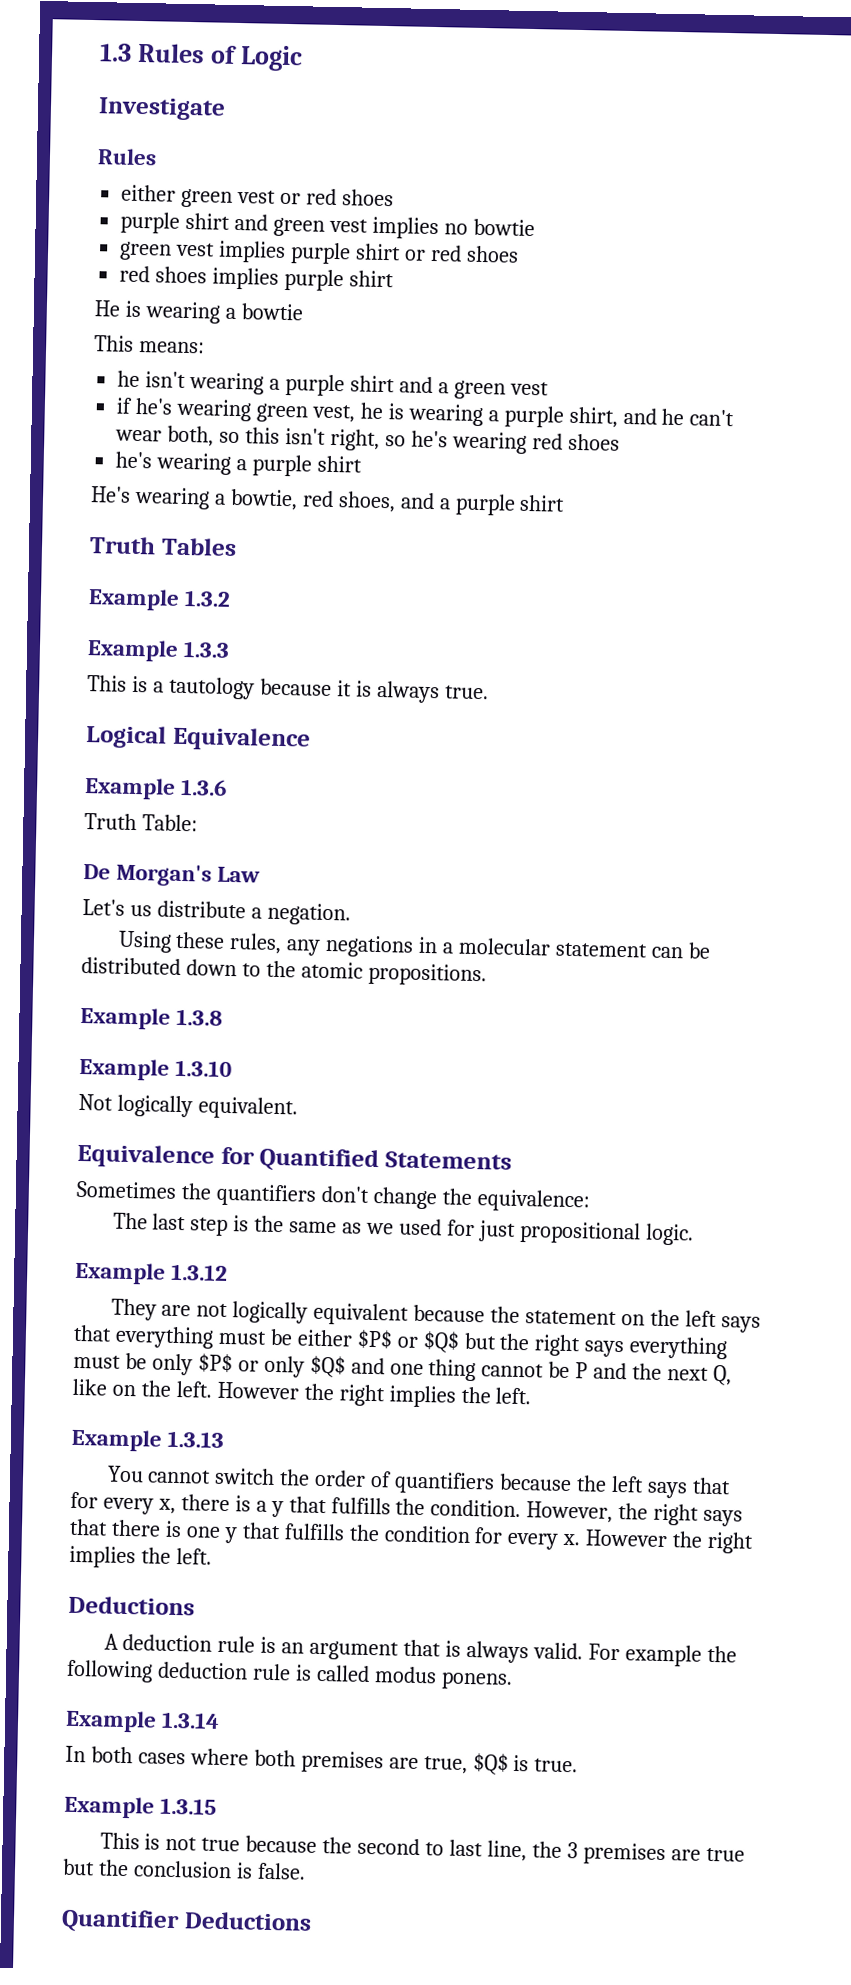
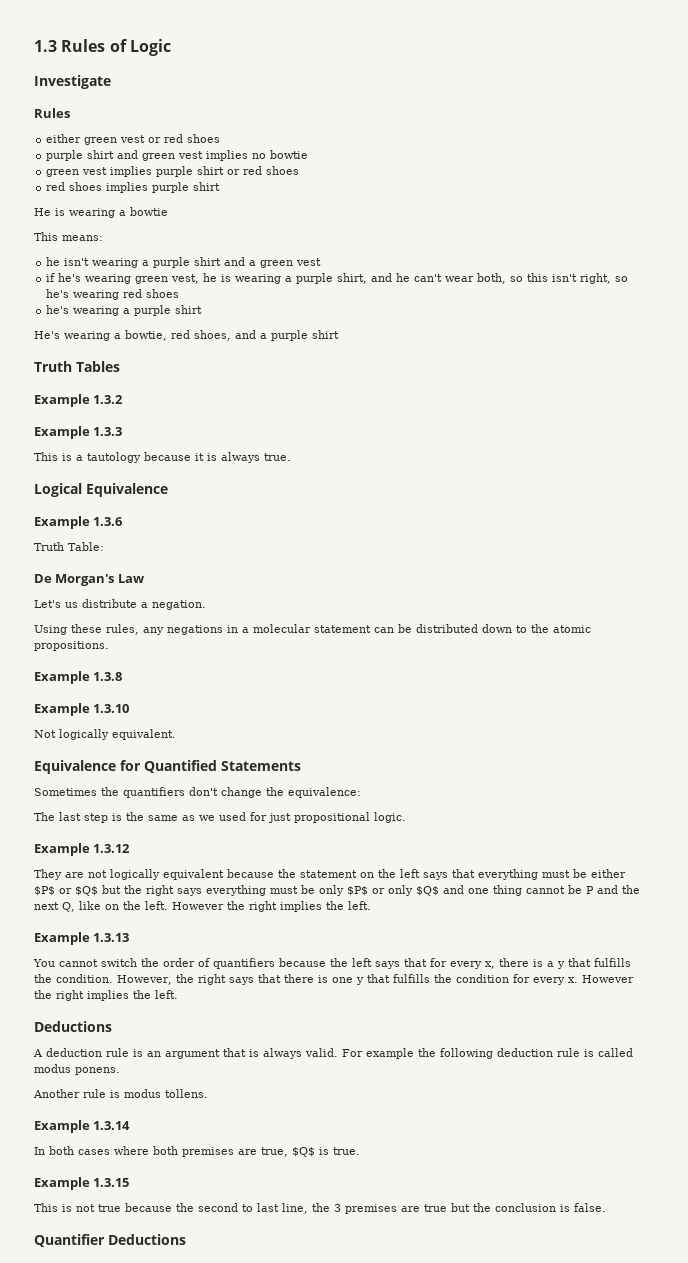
(513, 1680) none -> [33,1089,208,1098] // Another rule is modus tollens.

